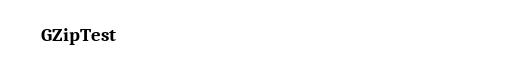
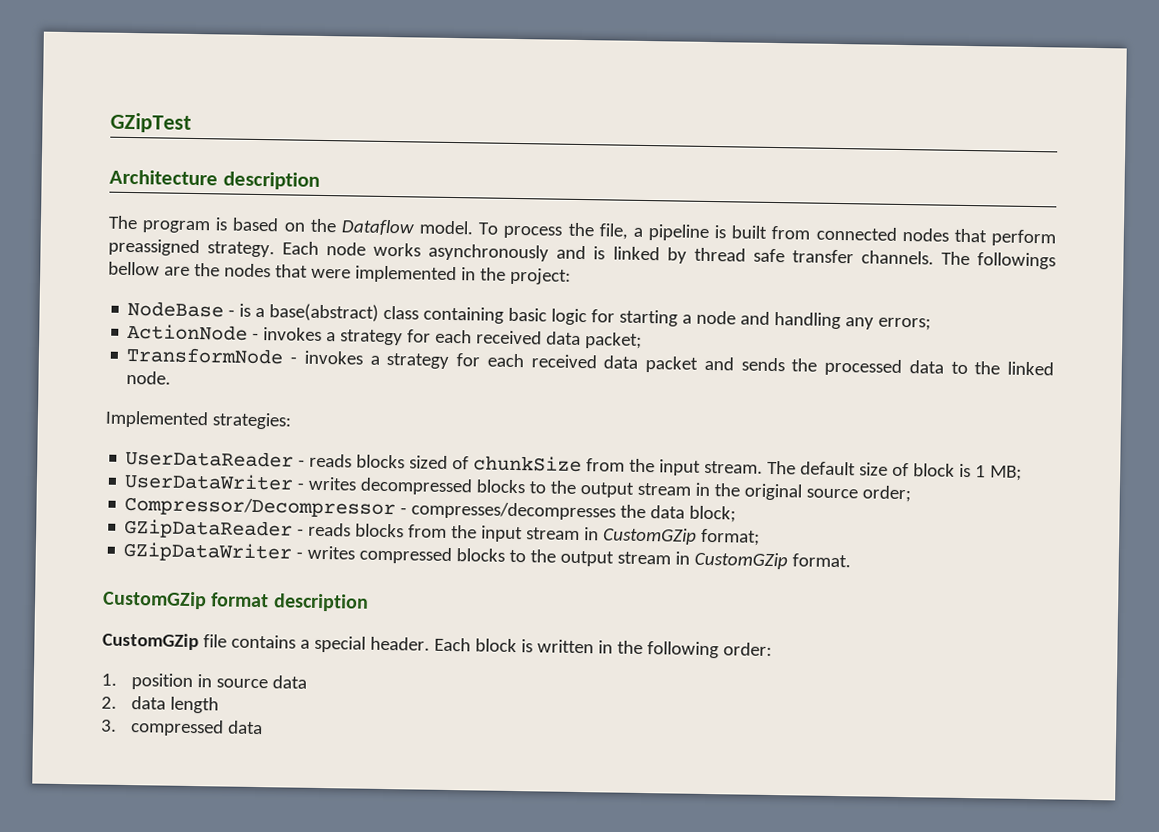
(116, 36) none -> [109,169,320,190] [108,215,1056,247] [108,238,1057,270] [108,261,571,285] [127,300,932,331] [127,323,643,349] [126,346,1054,377] [126,370,172,385] [105,410,292,430] [125,449,1023,481] [124,472,912,503] [124,496,737,523] [124,518,761,546] [123,541,852,570] [102,590,369,612] [102,632,772,659] [101,673,307,691] [101,696,219,714] [101,719,263,737] // Architecture description // The program is based on the Dataflow model. To process the file, a pipeline is built from connected nodes that perform preassigned strategy. Each node works asynchronously and is linked by thread safe transfer channels. The followings bellow are the nodes that were implemented in the project: // NodeBase - is a base(abstract) class containing basic logic for starting a node and handling any errors; // ActionNode - invokes a strategy for each received data packet; // TransformNode - invokes a strategy for each received data packet and sends the processed data to the linked node. // Implemented strategies: // UserDataReader - reads blocks sized of chunkSize from the input stream. The default size of block is 1 MB; // UserDataWriter - writes decompressed blocks to the output stream in the original source order; // Compressor/Decompressor - compresses/decompresses the data block; // GZipDataReader - reads blocks from the input stream in CustomGZip format; // GZipDataWriter - writes compressed blocks to the output stream in CustomGZip format. // CustomGZip format description // CustomGZip file contains a special header. Each block is written in the following order: // 1. position in source data // 2. data length // 3. compressed data

